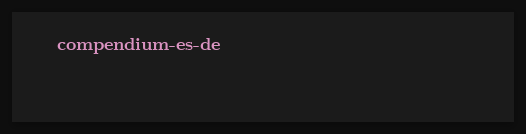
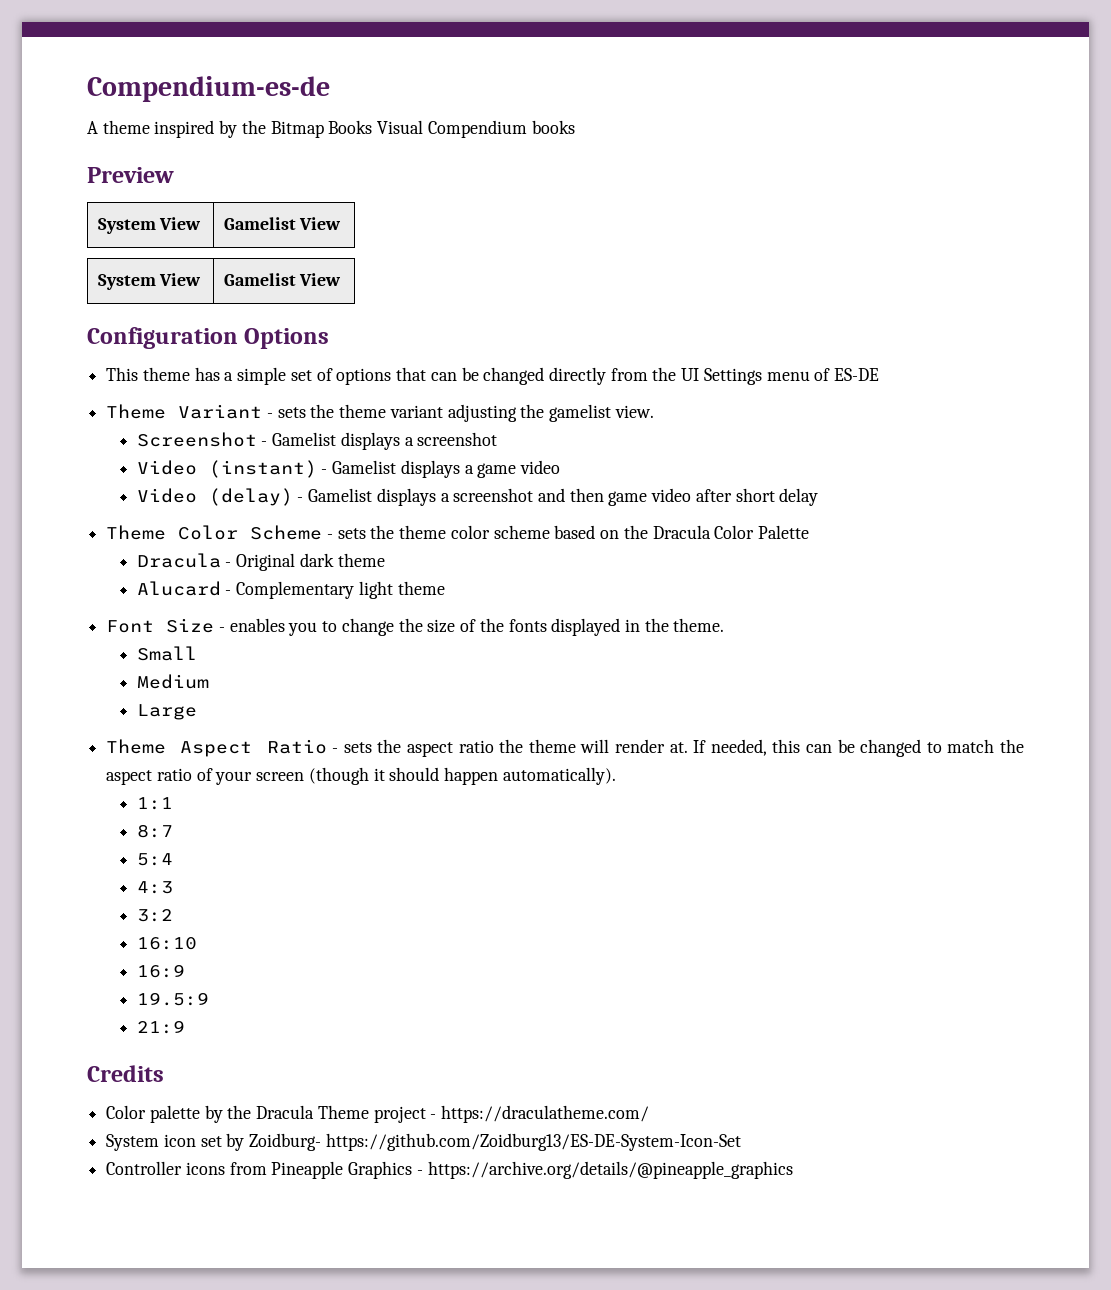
[57,38,220,54] compendium-es-de -> [87,76,330,102] [87,120,575,138] [87,167,174,183] [97,217,202,234] [223,217,342,230] [97,273,202,290] [223,273,342,286] [87,327,330,349] [106,367,880,385] [106,404,654,422] [136,432,498,450] [136,460,561,478] [136,488,819,506] [106,525,809,540] [136,553,385,571] [136,581,445,599] [106,618,725,636] [136,646,197,661] [136,674,209,689] [136,704,197,720] [106,739,1024,757] [106,767,616,785] [136,797,173,810] [136,824,173,838] [136,853,173,866] [136,881,173,894] [136,909,173,922] [136,937,197,950] [136,964,185,978] [136,992,209,1006] [136,1020,185,1034] [87,1065,164,1082] [106,1105,650,1123] [106,1133,741,1151] [106,1161,793,1179] Compendium-es-de // A theme inspired by the Bitmap Books Visual Compendium books // Preview // System View | Gamelist View // System View | Gamelist View // Configuration Options // This theme has a simple set of options that can be changed directly from the UI Settings menu of ES-DE // Theme Variant - sets the theme variant adjusting the gamelist view. // Screenshot - Gamelist displays a screenshot // Video (instant) - Gamelist displays a game video // Video (delay) - Gamelist displays a screenshot and then game video after short delay // Theme Color Scheme - sets the theme color scheme based on the Dracula Color Palette // Dracula - Original dark theme // Alucard - Complementary light theme // Font Size - enables you to change the size of the fonts displayed in the theme. // Small // Medium // Large // Theme Aspect Ratio - sets the aspect ratio the theme will render at. If needed, this can be changed to match the aspect ratio of your screen (though it should happen automatically). // 1:1 // 8:7 // 5:4 // 4:3 // 3:2 // 16:10 // 16:9 // 19.5:9 // 21:9 // Credits // Color palette by the Dracula Theme project - https://draculatheme.com/ // System icon set by Zoidburg- https://github.com/Zoidburg13/ES-DE-System-Icon-Set // Controller icons from Pineapple Graphics - https://archive.org/details/@pineapple_graphics

